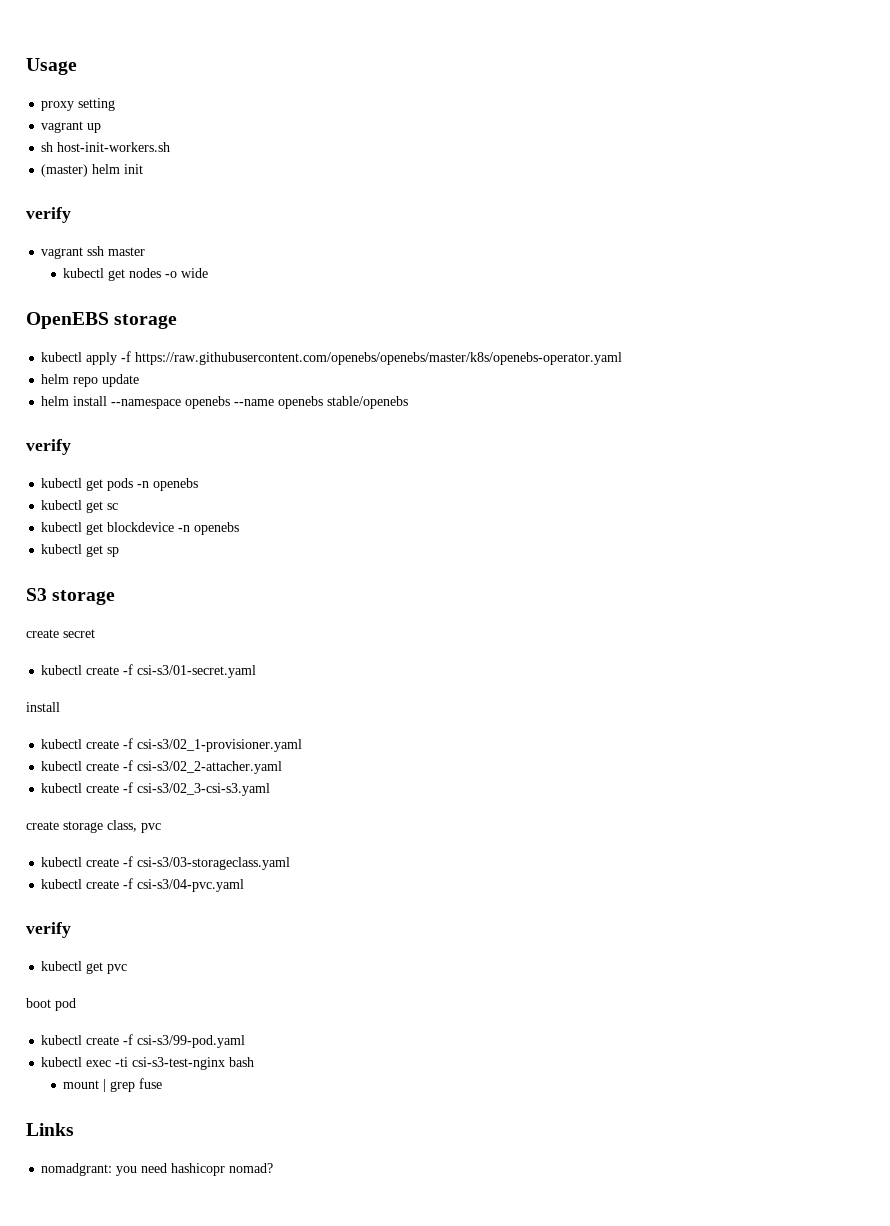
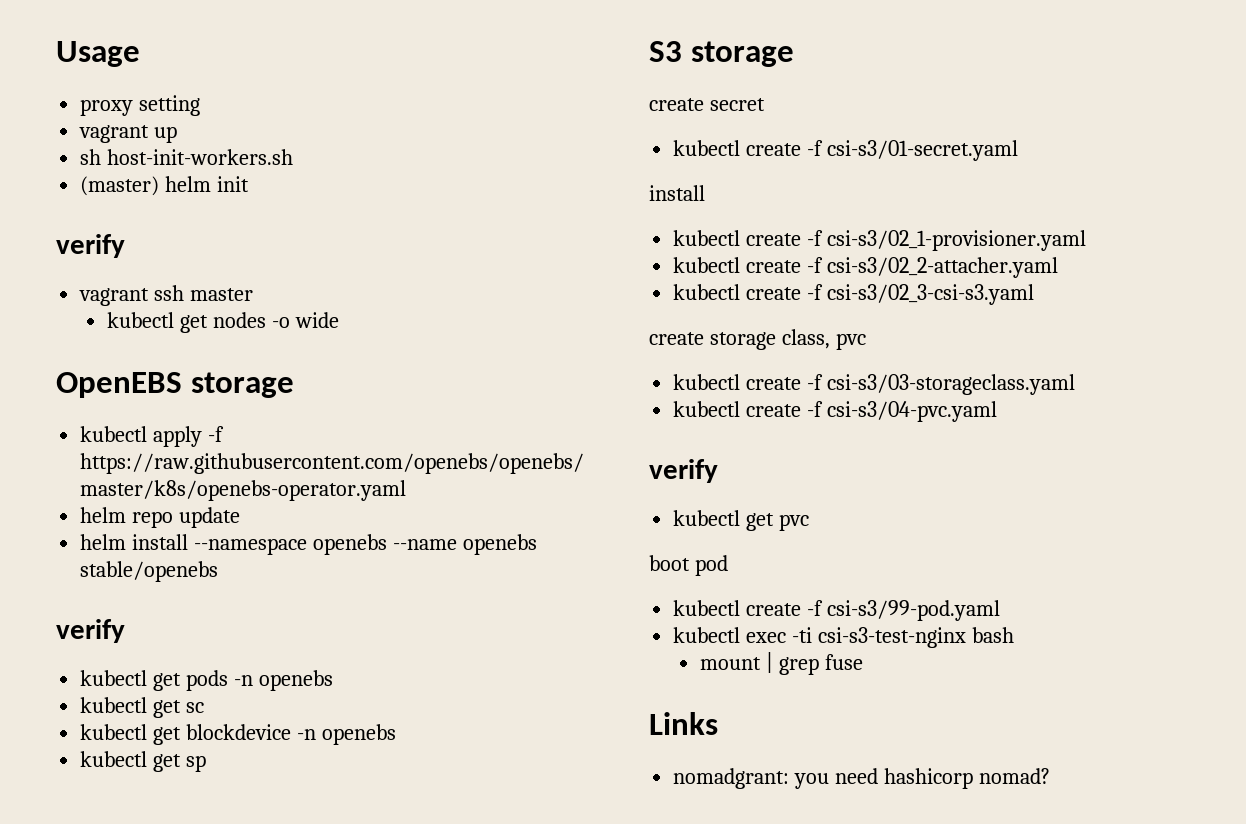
[171,1163,226,1176] hashicopr -> [884,768,974,789] hashicorp

